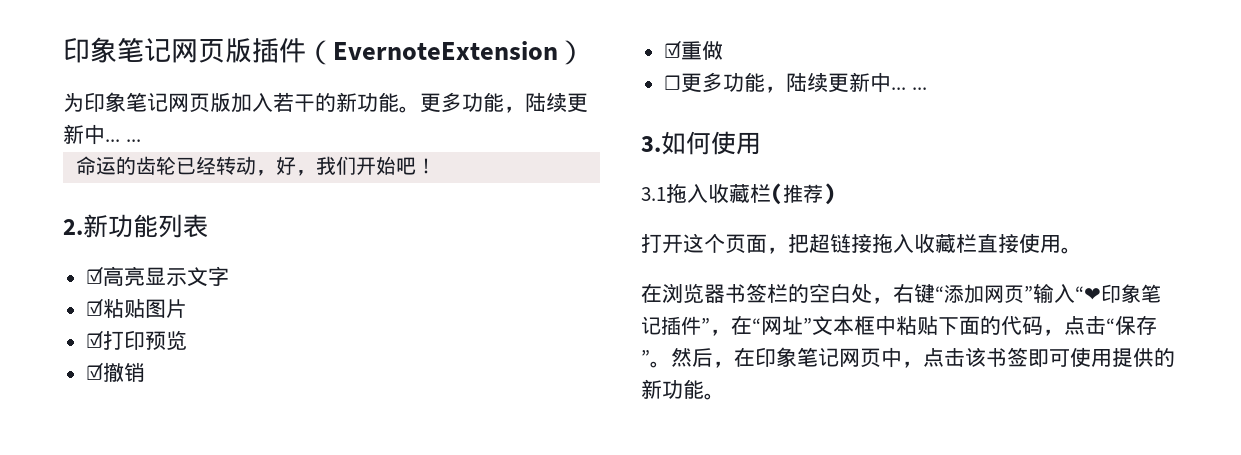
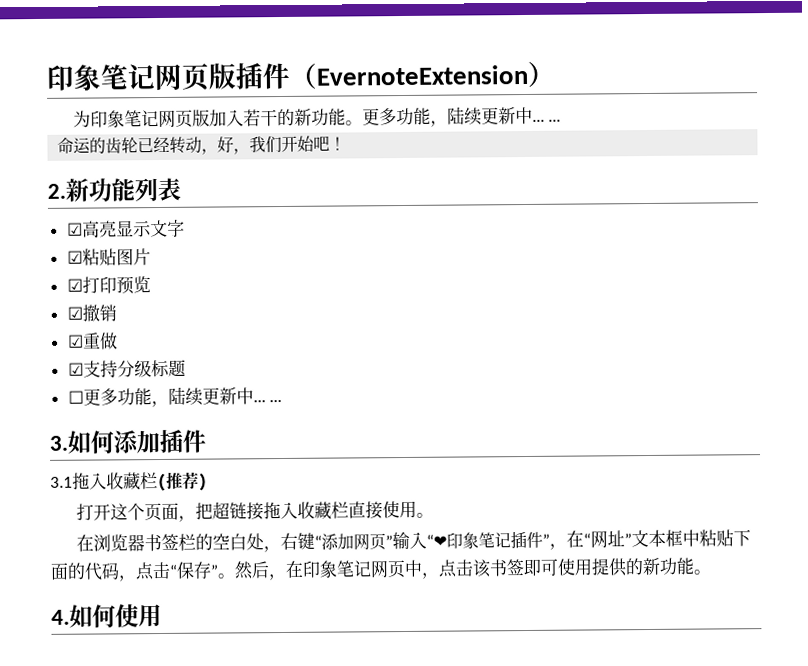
(724, 50) none -> [67,359,186,378] // ☑支持分级标题
[711,131,761,155] 使用 -> [113,429,206,454] 添加插件
(725, 396) none -> [51,604,162,628] // 4.如何使用

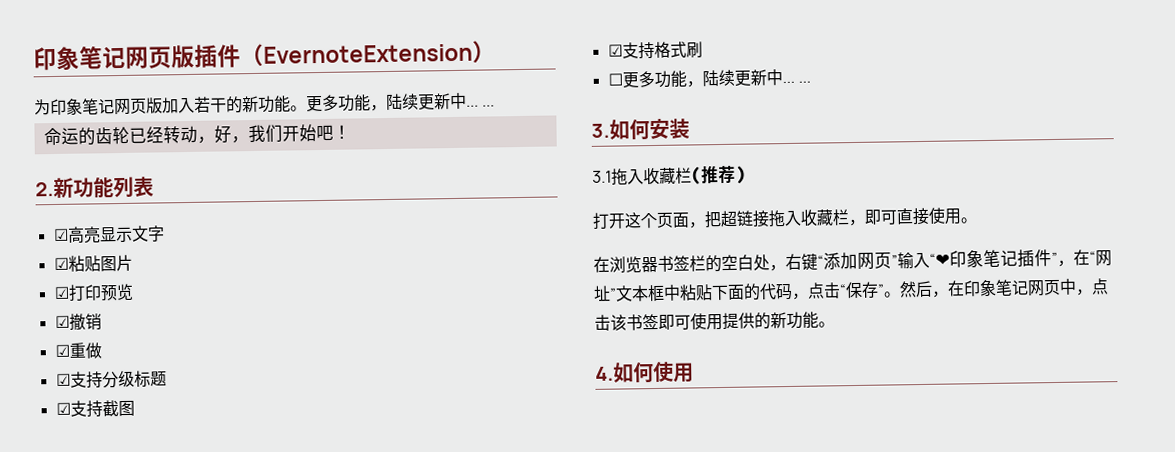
(186, 368) none -> [55,400,135,418] [607,41,703,60] // ☑支持截图 // ☑支持格式刷
[113,429,206,454] 添加插件 -> [649,118,690,140] 安装
(349, 510) none -> [848,209,898,227] ，即可

